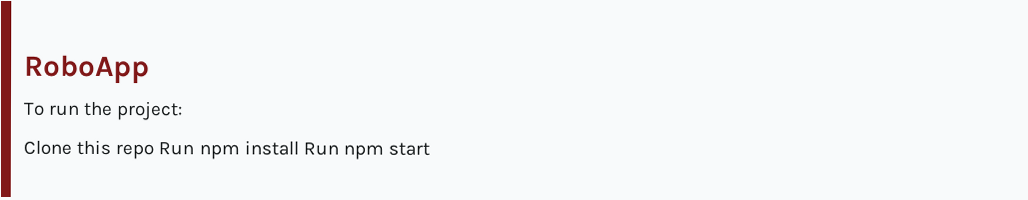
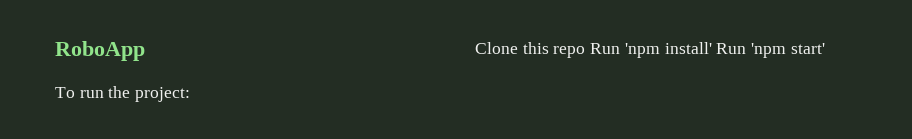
[198,140,431,160] npm install Run npm start -> [624,42,825,58] 'npm install' Run 'npm start'

